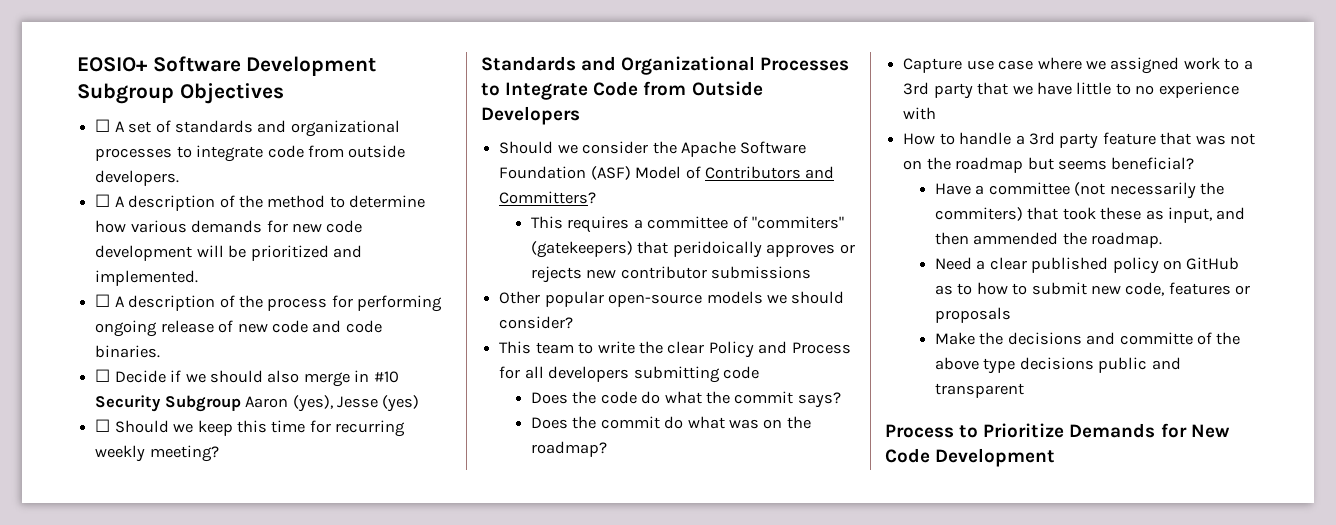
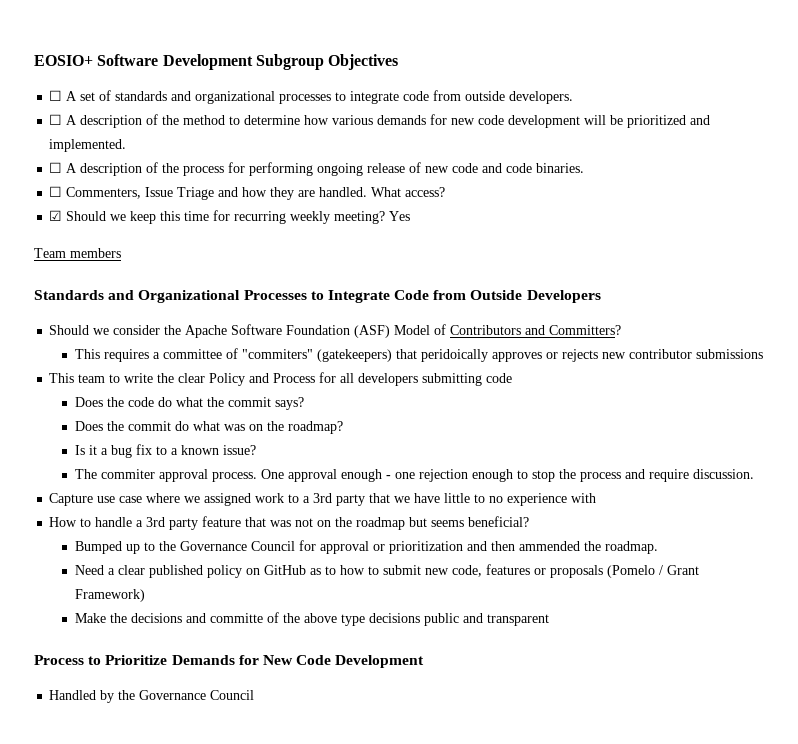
[114,370,399,387] [95,395,420,412] [95,419,111,432] Decide if we should also merge in #10 Security Subgroup Aaron (yes), Jesse (yes) // ☐ -> [66,187,446,200] [49,210,63,221] Commenters, Issue Triage and how they are handled. What access? // ☑
(219, 453) none -> [389,211,411,221] [34,248,121,258] Yes // Team members
[499,291,845,307] [499,316,574,329] // Other popular open-source models we should consider? -> (763, 354) none
(607, 449) none -> [74,444,256,458] [74,469,754,482] // Is it a bug fix to a known issue? // The commiter approval process. One approval enough - one rejection enough to stop the process and require discussion.
[934,182,1225,199] [934,207,1213,223] Have a committee (not necessarily the commiters) that took these as input, -> [74,540,463,554] Bumped up to the Governance Council for approval or prioritization
(1011, 315) none -> [606,565,699,578] [74,589,145,602] (Pomelo / Grant Framework)
(1056, 457) none -> [49,690,255,703] // Handled by the Governance Council

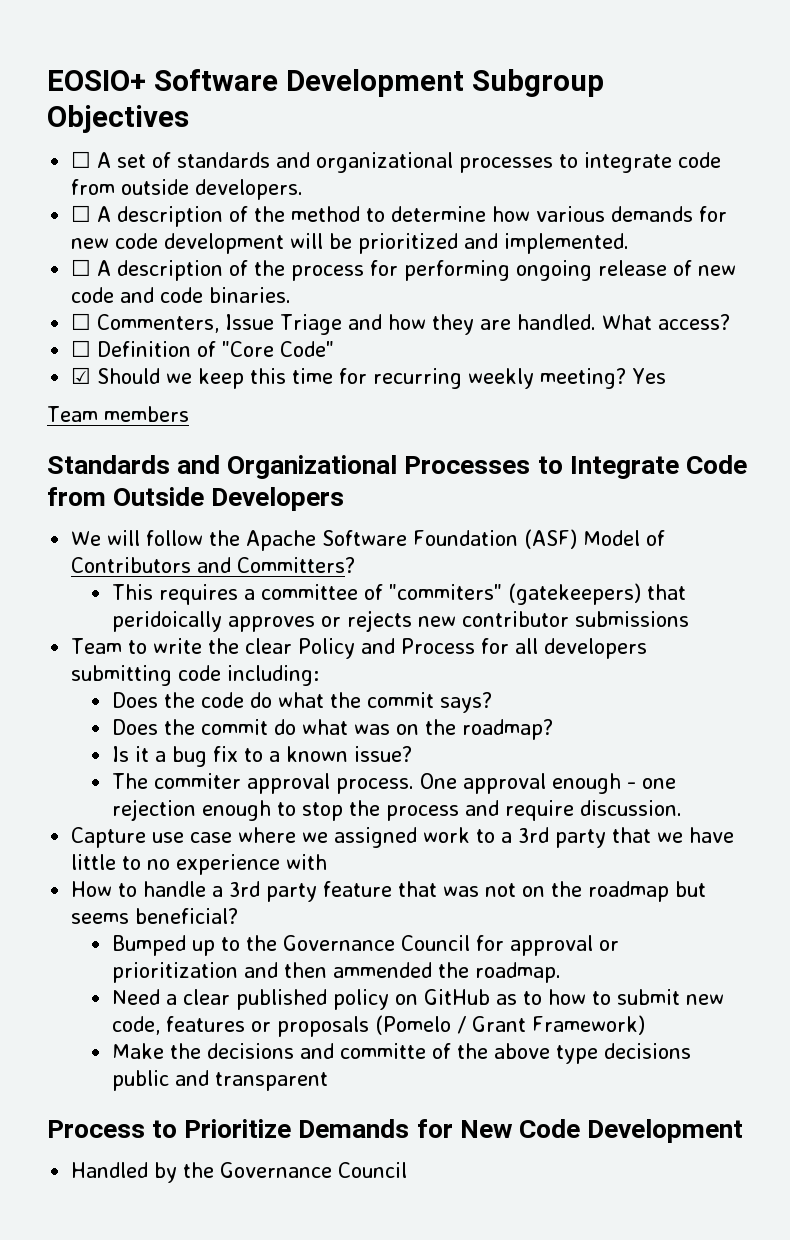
(446, 192) none -> [71,340,335,357] // ☐ Definition of "Core Code"
[49,325,161,335] Should we consider -> [71,530,204,546] We will follow
[49,373,106,383] This team -> [71,638,123,654] Team
(513, 378) none -> [227,665,320,686] including:

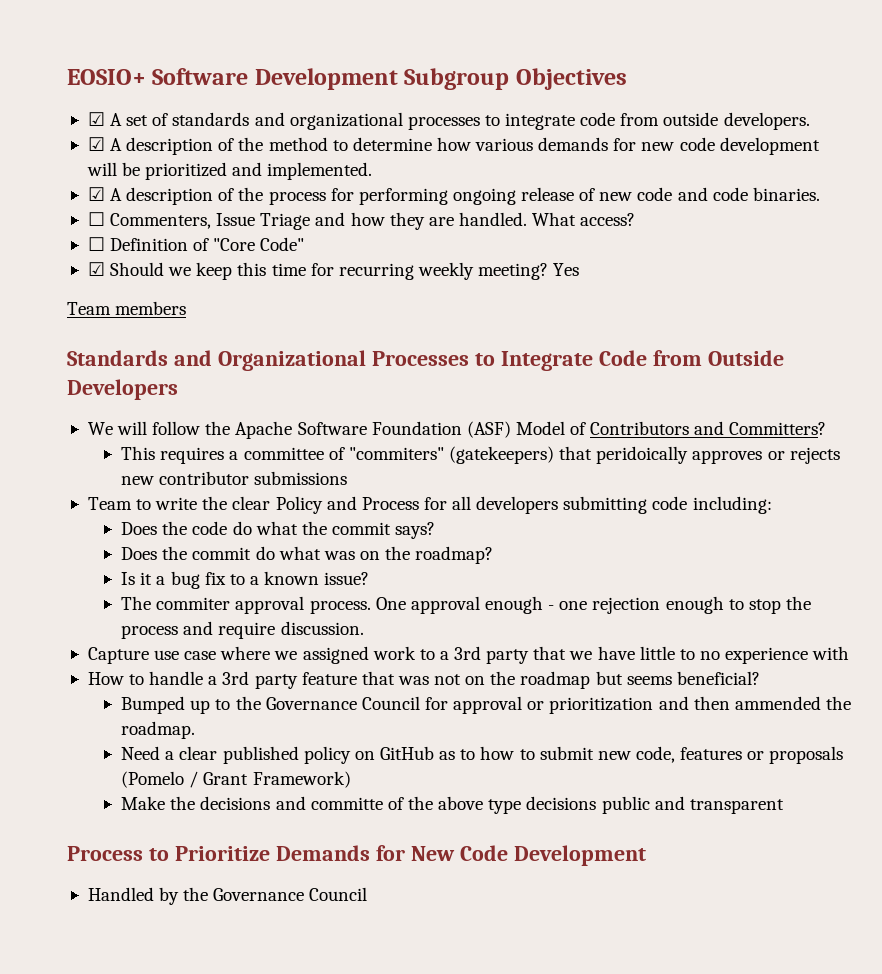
[71,151,92,168] ☐ -> [87,112,105,126] ☑
[71,205,92,222] ☐ -> [87,137,105,151] ☑
[71,259,92,276] ☐ -> [87,187,105,201] ☑

